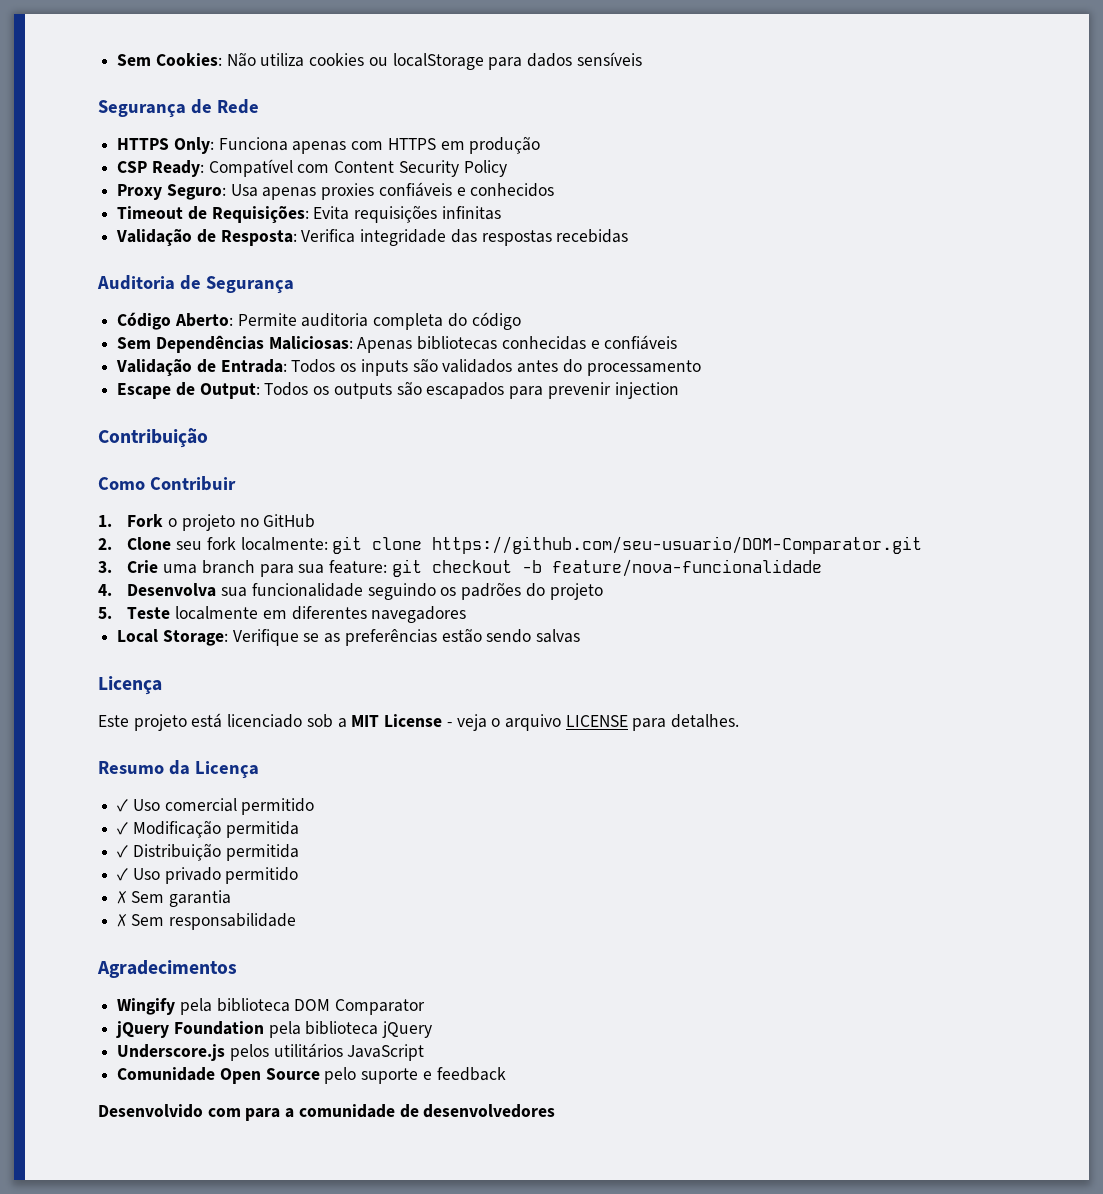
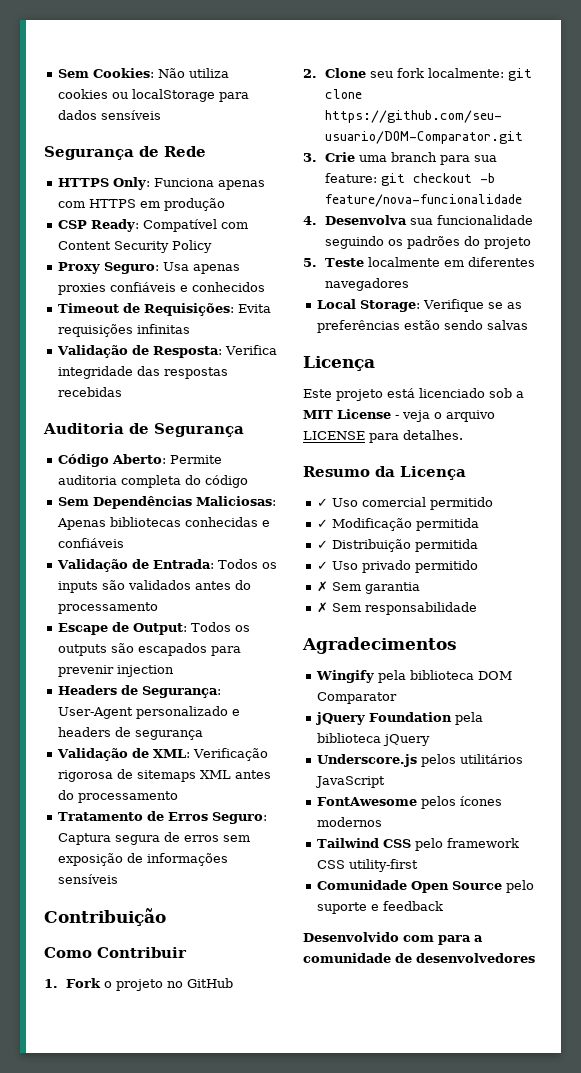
(679, 390) none -> [58,685,222,698] [58,706,241,719] [58,727,204,740] [57,748,269,761] [58,769,272,782] [58,790,179,803] [58,811,268,824] [58,832,251,845] [58,853,229,866] [58,874,119,884] // Headers de Segurança: User-Agent personalizado e headers de segurança // Validação de XML: Verificação rigorosa de sitemaps XML antes do processamento // Tratamento de Erros Seguro: Captura segura de erros sem exposição de informações sensíveis
(425, 1052) none -> [317,796,503,809] [317,817,383,827] [317,838,520,851] [317,859,419,872] // FontAwesome pelos ícones modernos // Tailwind CSS pelo framework CSS utility-first

